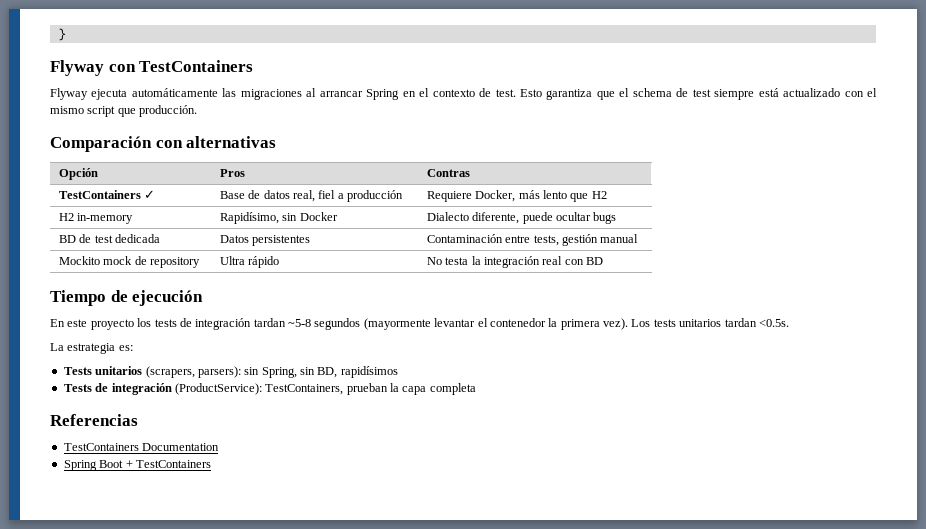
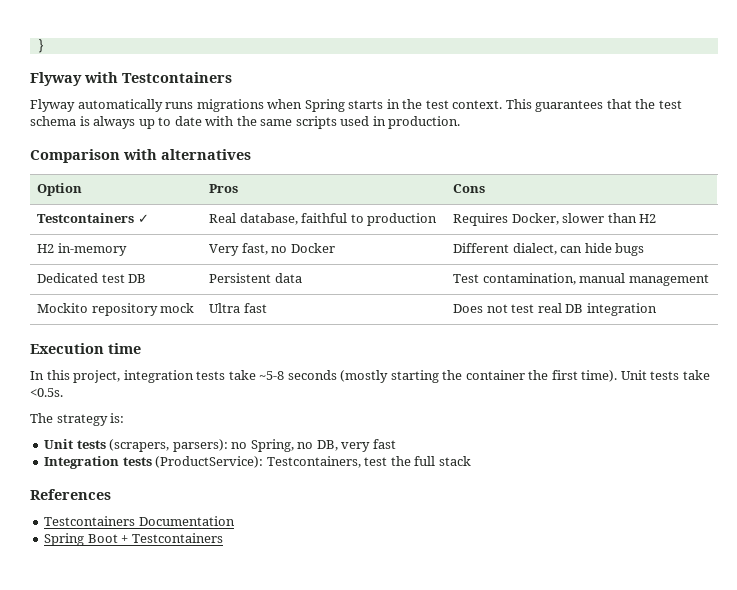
[108,60,254,72] [50,88,878,100] [50,105,198,117] [50,136,277,152] [58,168,98,180] con TestContainers // Flyway ejecuta automáticamente las migraciones al arrancar Spring en el contexto de test. Esto garantiza que el schema de test siempre está actualizado con el mismo script que producción. // Comparación con alternativas // Opción -> [84,72,232,83] [30,99,682,112] [30,116,461,129] [30,149,251,163] [36,183,82,196] with Testcontainers // Flyway automatically runs migrations when Spring starts in the test context. This guarantees that the test schema is always up to date with the same scripts used in production. // Comparison with alternatives // Option
[426,169,470,177] [58,190,141,199] Contras // TestContainers -> [452,184,485,193] [36,213,134,223] Cons // Testcontainers
[219,190,404,202] [426,190,607,202] [58,213,134,224] [219,212,338,224] [426,212,617,224] [58,234,160,243] [219,235,311,246] [426,234,598,246] Base de datos real, fiel a producción | Requiere Docker, más lento que H2 // H2 in-memory | Rapidísimo, sin Docker | Dialecto diferente, puede ocultar bugs // BD de test dedicada | Datos persistentes | Contaminación entre tests, gestión -> [208,213,438,226] [452,213,657,226] [36,243,127,256] [208,243,335,256] [452,243,645,256] [36,273,147,283] [208,273,302,283] [452,273,576,285] Real database, faithful to production | Requires Docker, slower than H2 // H2 in-memory | Very fast, no Docker | Different dialect, can hide bugs // Dedicated test DB | Persistent data | Test contamination,
(639, 238) none -> [628,274,709,286] management
(100, 260) none -> [91,303,158,316] repository
[134,256,200,268] de repository -> (195, 308) none
[248,256,280,268] [426,256,604,268] [50,290,204,306] [50,318,789,330] [50,343,133,354] [63,366,398,378] [63,383,476,395] [50,414,138,426] [63,443,139,451] rápido | No testa la integración real con BD // Tiempo de ejecución // En este proyecto los tests de integración tardan ~5-8 segundos (mayormente levantar el contenedor la primera vez). Los tests unitarios tardan <0.5s. // La estrategia es: // Tests unitarios (scrapers, parsers): sin Spring, sin BD, rapidísimos // Tests de integración (ProductService): TestContainers, prueban la capa completa // Referencias // TestContainers -> [243,303,267,313] [452,303,657,316] [30,343,141,354] [30,370,710,383] [30,388,63,397] [30,413,125,426] [44,439,396,452] [44,456,471,469] [30,489,111,500] [44,516,136,526] fast | Does not test real DB integration // Execution time // In this project, integration tests take ~5-8 seconds (mostly starting the container the first time). Unit tests take <0.5s. // The strategy is: // Unit tests (scrapers, parsers): no Spring, no DB, very fast // Integration tests (ProductService): Testcontainers, test the full stack // References // Testcontainers
[135,460,211,468] TestContainers -> [131,533,223,543] Testcontainers

